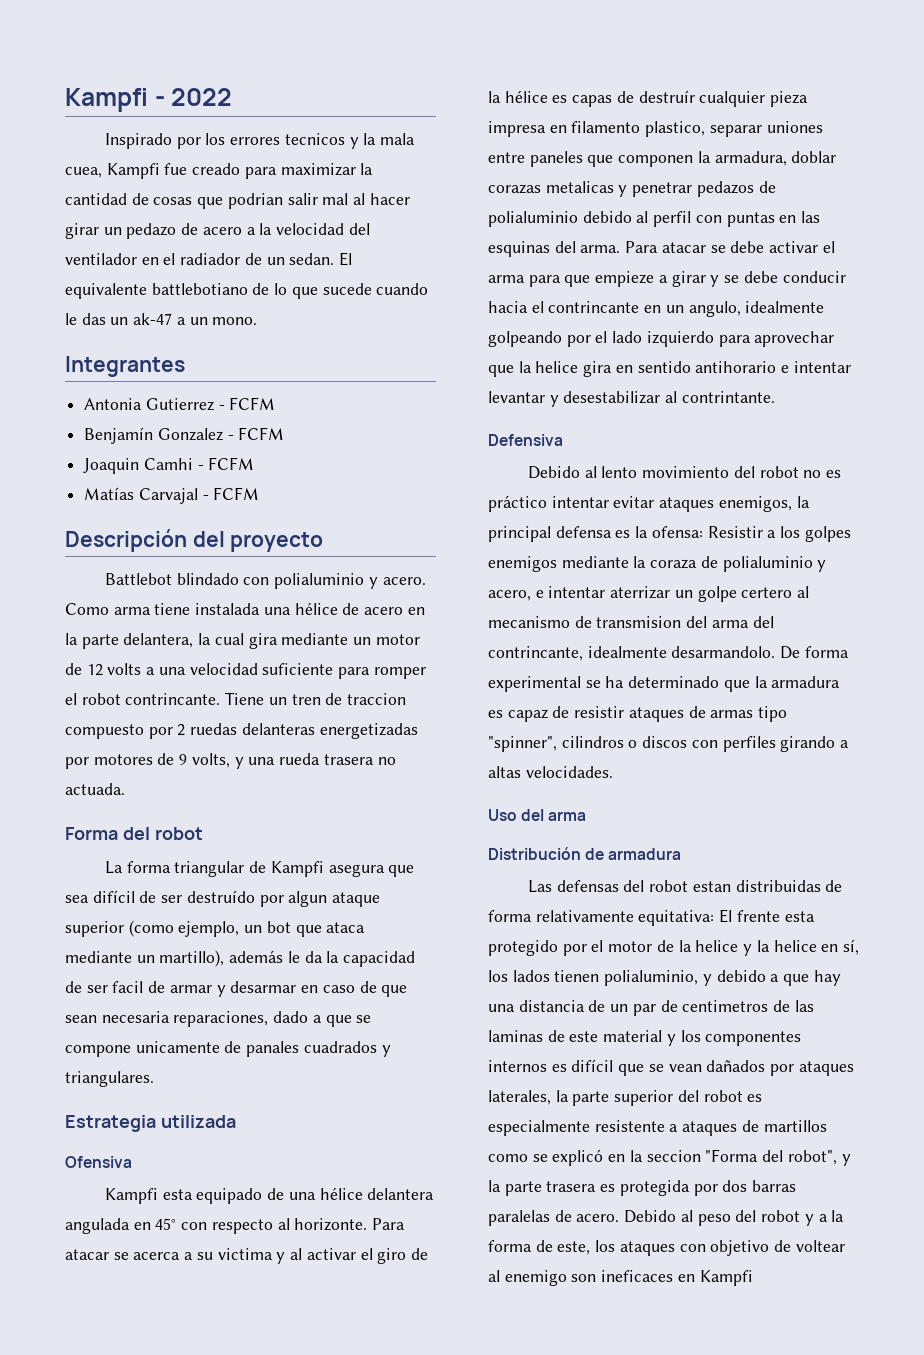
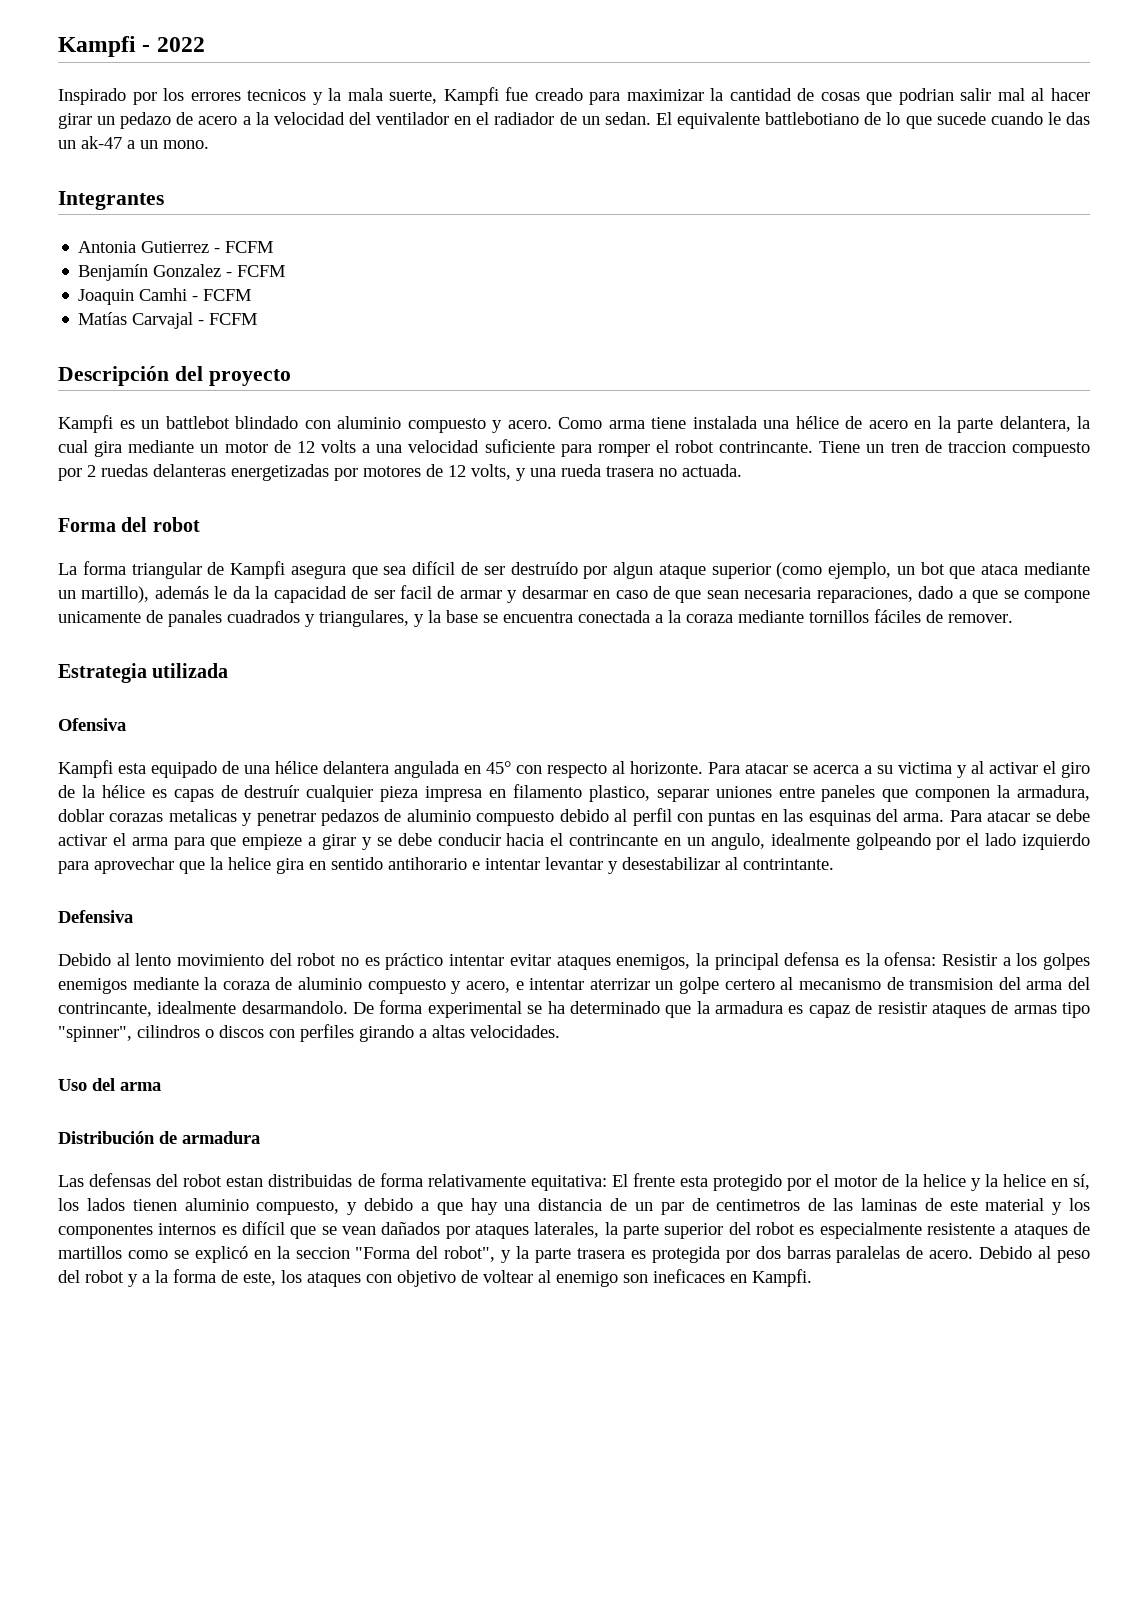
[65,167,102,178] cuea, -> [389,90,438,104] suerte,
[104,573,365,589] Battlebot blindado con polialuminio -> [58,415,486,433] Kampfi es un battlebot blindado con aluminio compuesto
[179,754,188,765] 9 -> [448,465,466,477] 12
[65,1071,154,1087] triangulares. -> [319,609,1013,627] triangulares, y la base se encuentra conectada a la coraza mediante tornillos fáciles de remover.
[488,211,578,227] polialuminio -> [406,809,555,826] aluminio compuesto
[722,556,813,572] polialuminio -> [298,977,446,994] aluminio compuesto
[604,970,699,986] polialuminio, -> [184,1198,340,1215] aluminio compuesto,
[699,1270,753,1286] Kampfi -> [752,1269,812,1287] Kampfi.

